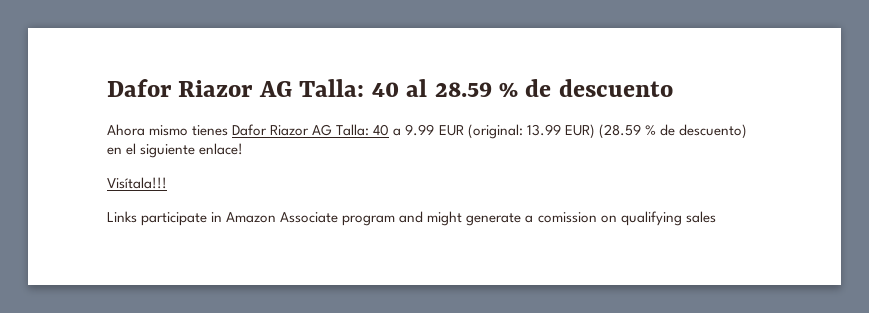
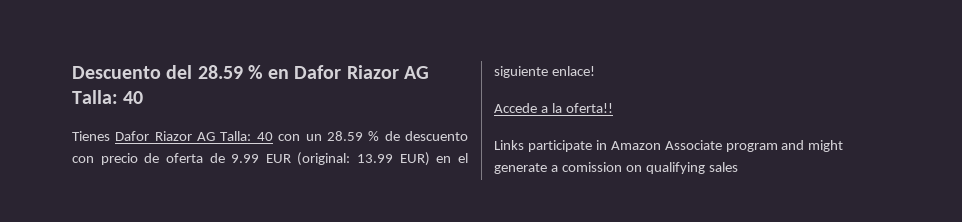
[107,79,673,97] [107,124,402,136] Dafor Riazor AG Talla: 40 al 28.59 % de descuento // Ahora mismo tienes Dafor Riazor AG Talla: 40 a -> [72,65,429,79] [72,90,144,104] [72,131,469,141] [72,153,225,165] Descuento del 28.59 % en Dafor Riazor AG Talla: 40 // Tienes Dafor Riazor AG Talla: 40 con un 28.59 % de descuento con precio de oferta de
[598,124,747,139] (28.59 % de descuento) -> (430, 159) none
[107,177,167,189] Visítala!!! -> [494,103,613,113] Accede a la oferta!!

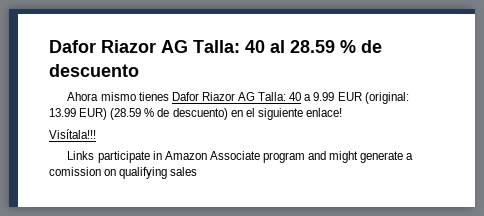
[72,65,429,79] [72,90,144,104] [72,131,469,141] [72,153,225,165] Descuento del 28.59 % en Dafor Riazor AG Talla: 40 // Tienes Dafor Riazor AG Talla: 40 con un 28.59 % de descuento con precio de oferta de -> [49,40,382,53] [49,64,139,77] [67,92,312,101] Dafor Riazor AG Talla: 40 al 28.59 % de descuento // Ahora mismo tienes Dafor Riazor AG Talla: 40 a
(430, 159) none -> [110,108,228,120] (28.59 % de descuento)
[494,103,613,113] Accede a la oferta!! -> [49,129,96,139] Visítala!!!

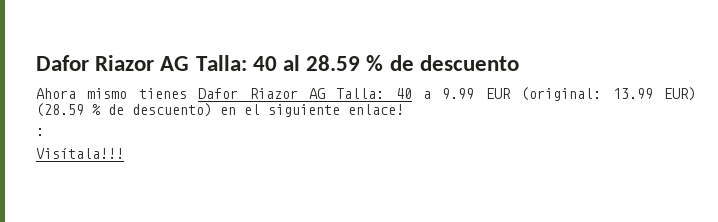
(342, 112) none -> [36,128,44,136] // :
[67,151,414,163] [49,167,198,179] // Links participate in Amazon Associate program and might generate a comission on qualifying sales -> (124, 153) none

